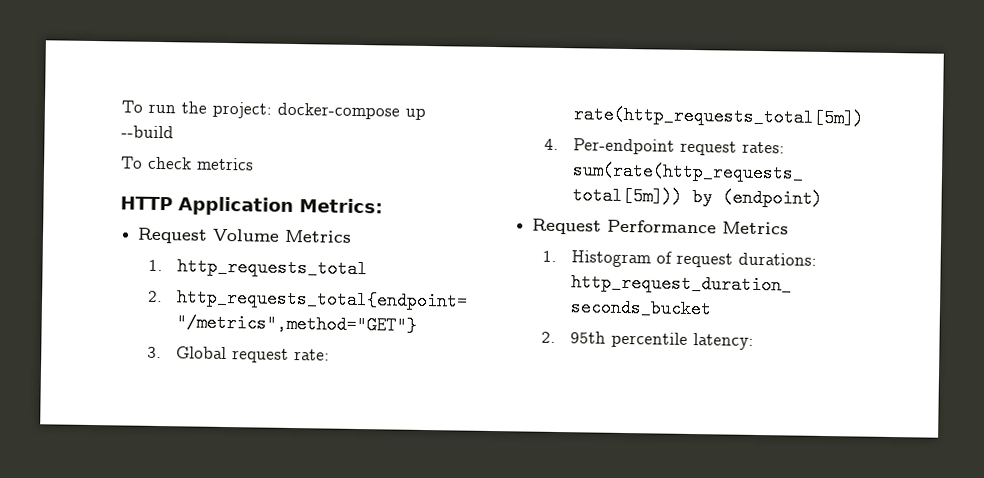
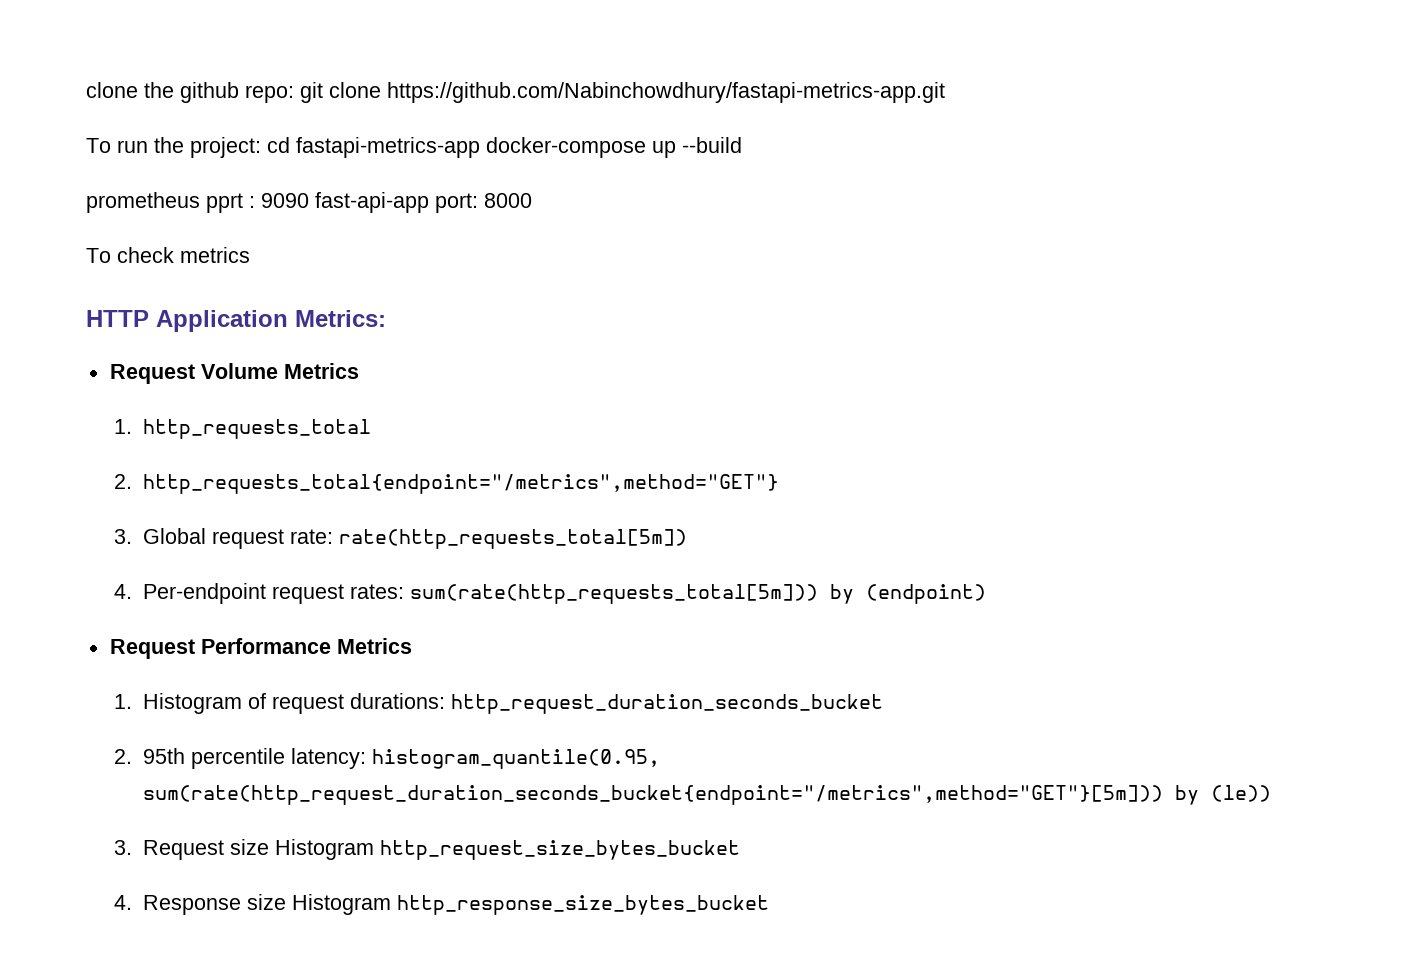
(121, 106) none -> [86,82,945,103] clone the github repo: git clone https://github.com/Nabinchowdhury/fastapi-metrics-app.git //
(273, 110) none -> [267,137,480,158] cd fastapi-metrics-app
(174, 132) none -> [86,192,532,213] // prometheus pprt : 9090 fast-api-app port: 8000
(754, 341) none -> [371,749,660,769] [142,785,1271,805] [114,839,740,860] [114,894,769,915] histogram_quantile(0.95, sum(rate(http_request_duration_seconds_bucket{endpoint="/metrics",method="GET"}[5m])) by (le)) // 3. Request size Histogram http_request_size_bytes_bucket // 4. Response size Histogram http_response_size_bytes_bucket

